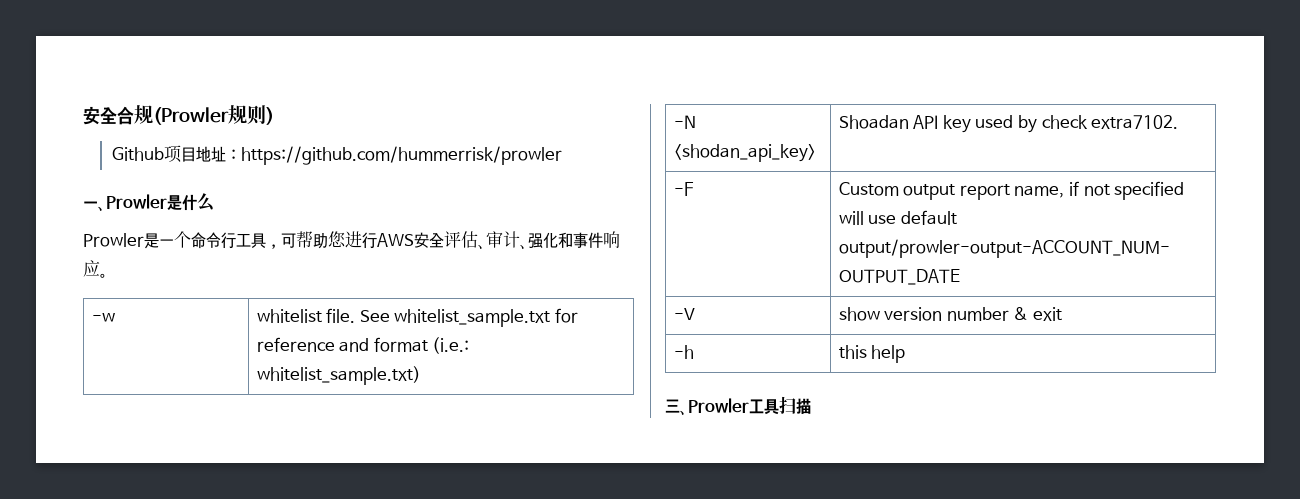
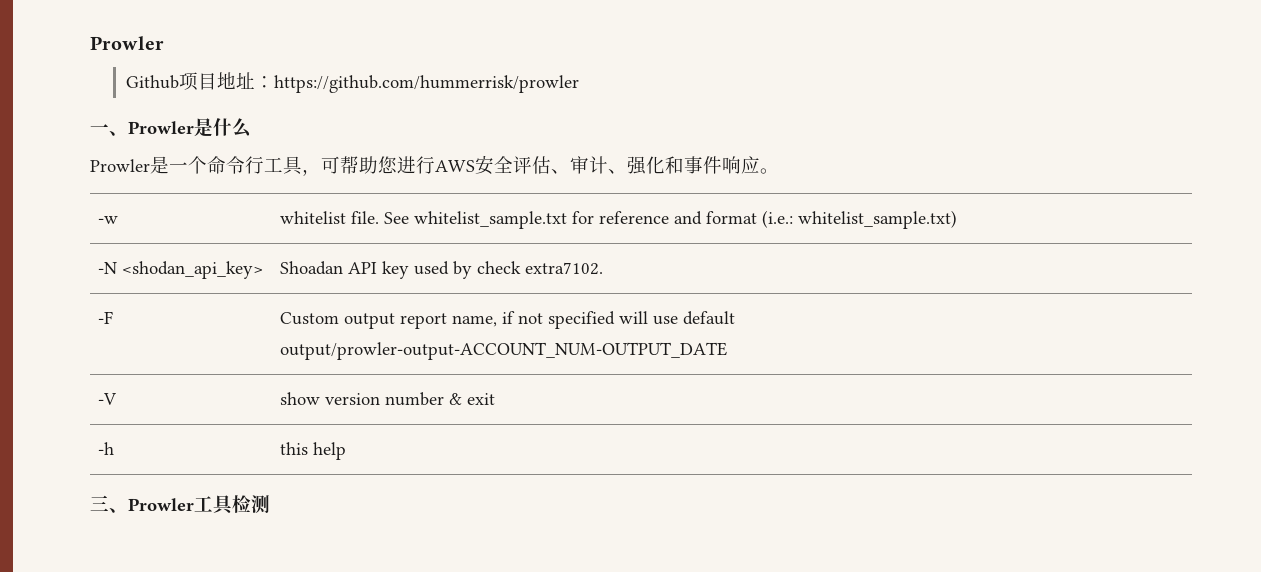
[83,105,274,125] 安全合规(Prowler规则) -> [90,36,164,50] Prowler
[779,396,811,414] 扫描 -> [232,495,270,513] 检测

